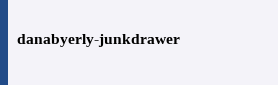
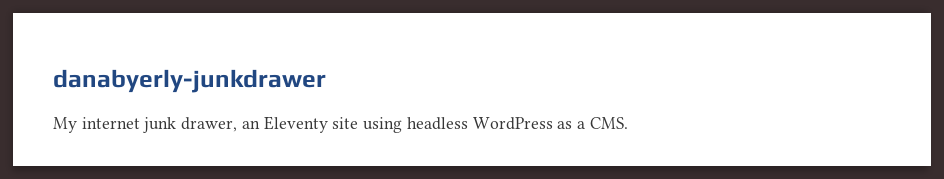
(180, 40) none -> [53,116,628,133] // My internet junk drawer, an Eleventy site using headless WordPress as a CMS.

